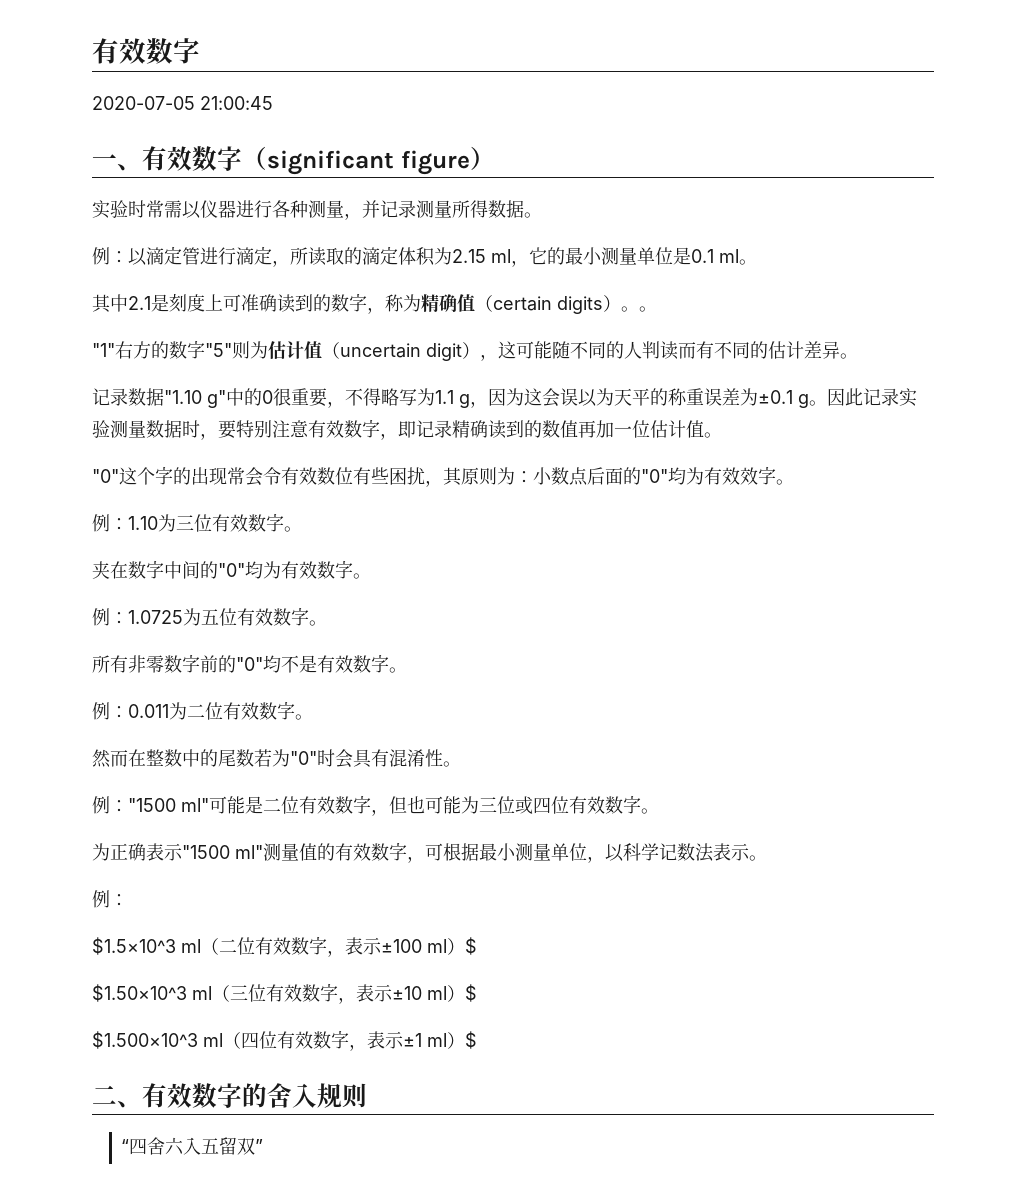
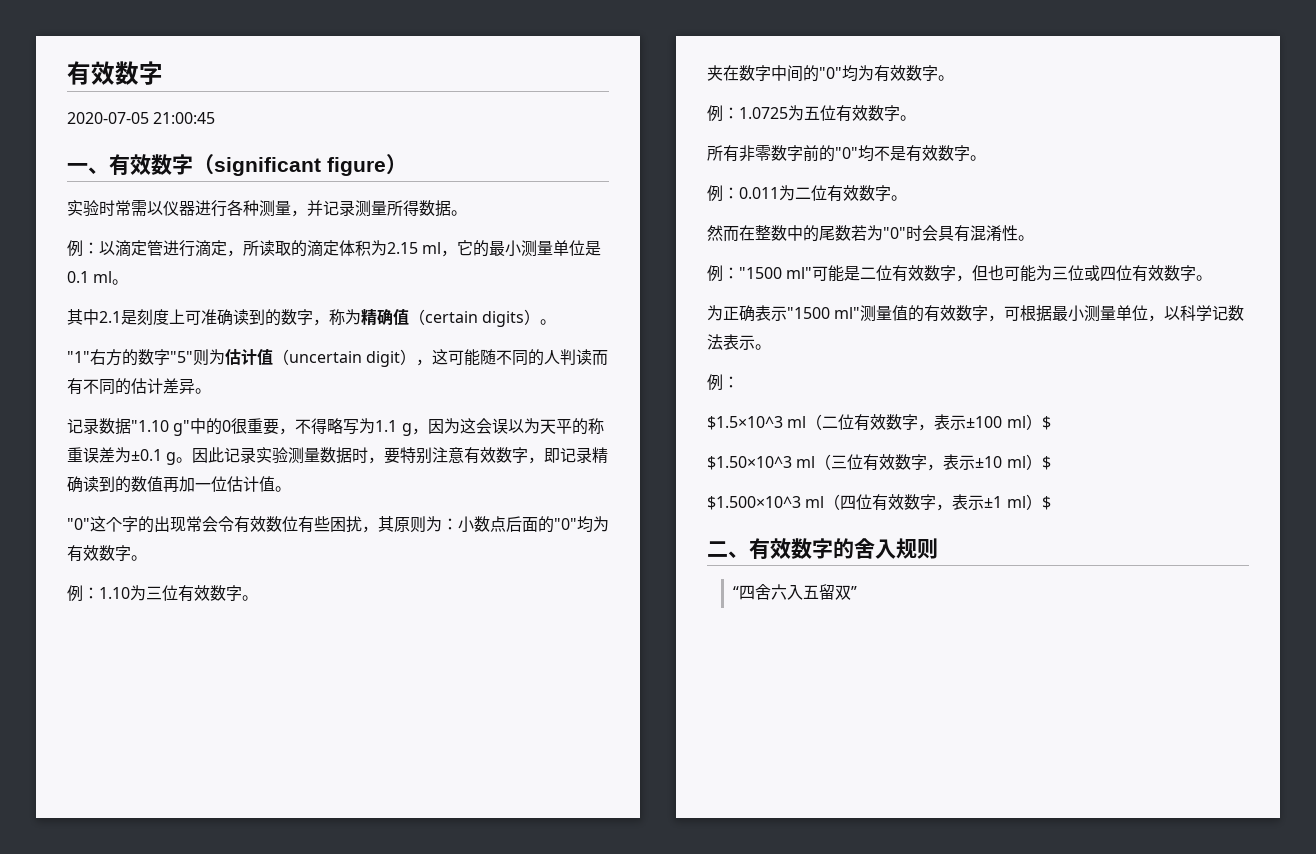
[639,306,657,312] 。 -> (557, 322) none
[740,467,758,485] 效 -> [99,545,115,561] 数

